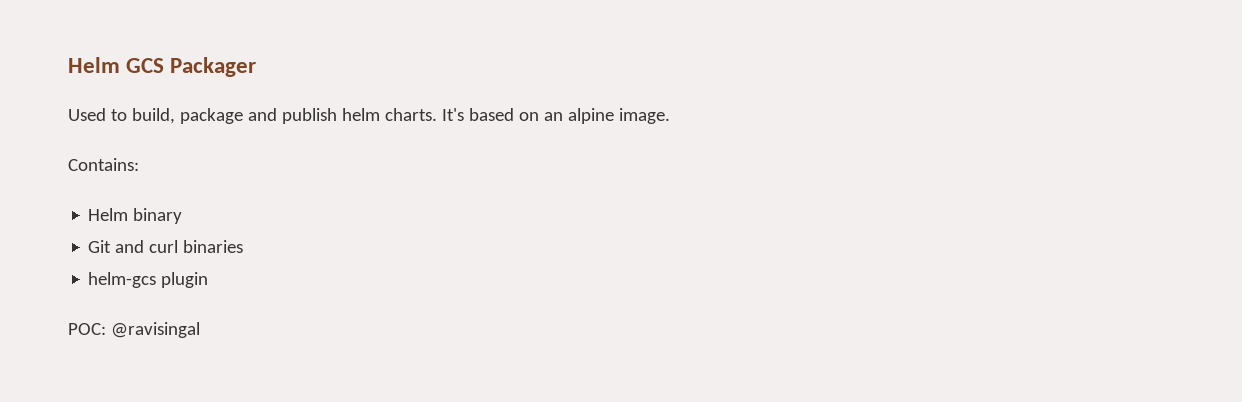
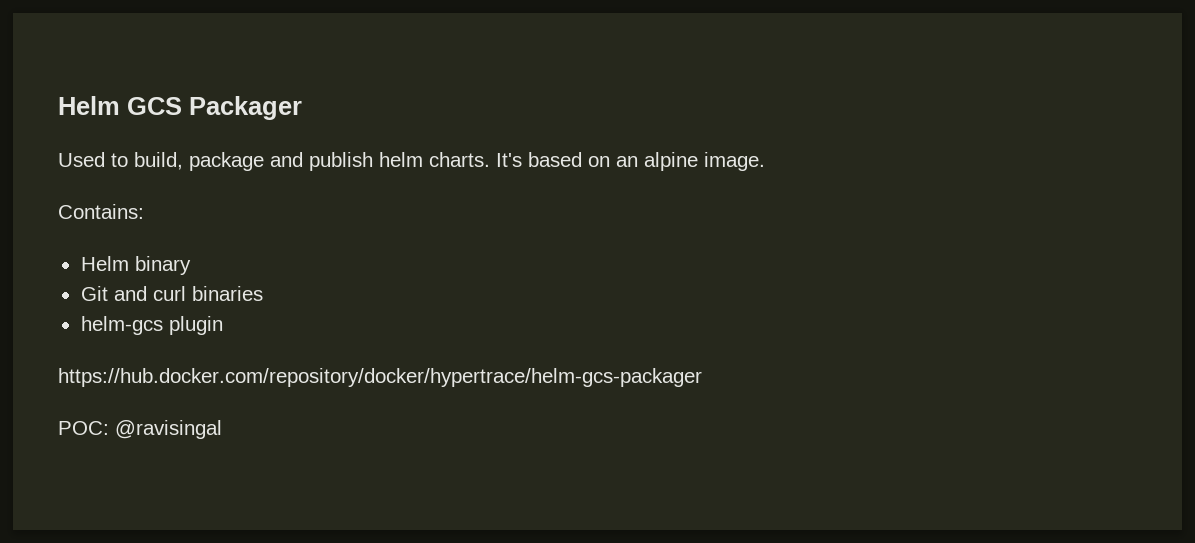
(209, 280) none -> [58,368,702,387] // https://hub.docker.com/repository/docker/hypertrace/helm-gcs-packager

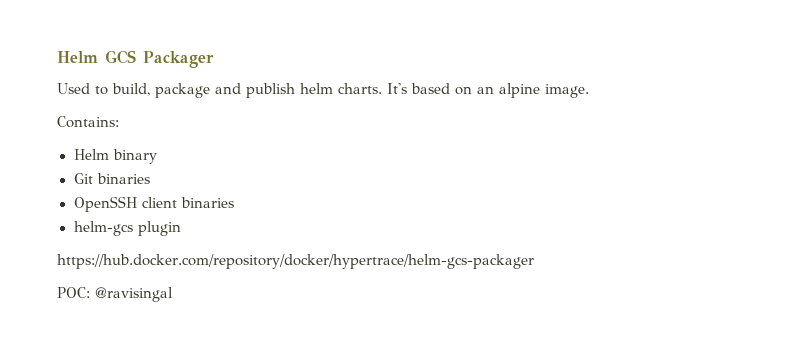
[113,286,186,301] and curl -> [96,173,150,184] [73,196,177,212] binaries // OpenSSH client

